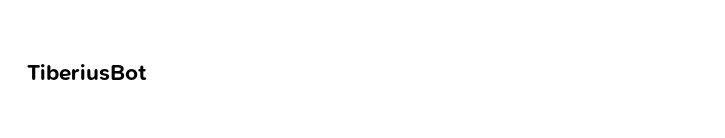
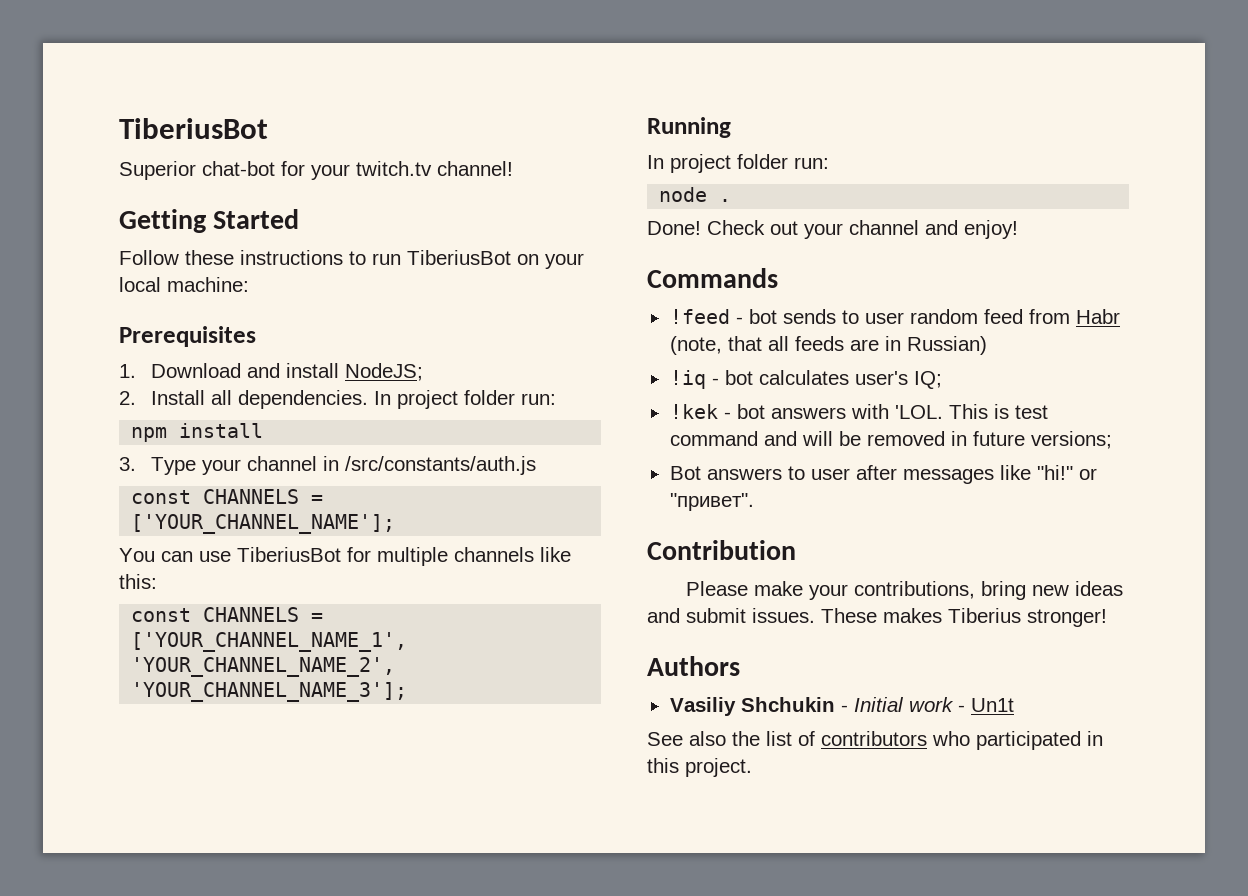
[27,64,147,81] TiberiusBot -> [119,118,268,139] [119,161,513,180] [119,209,300,233] [119,250,584,269] [119,277,249,292] [119,326,256,347] [119,363,423,381] [119,390,556,409] [131,423,264,442] [119,456,536,475] [131,489,324,504] [131,514,396,534] [119,547,571,566] [119,574,157,589] [131,607,324,622] [131,632,408,652] [131,657,396,677] [131,682,408,702] [647,117,731,138] [647,154,829,173] [659,187,732,202] [647,220,1018,239] [647,268,778,288] [669,309,1120,324] [669,336,987,355] [669,370,942,389] [669,404,1048,419] [669,431,1112,449] [669,465,1097,484] [669,493,754,511] [647,540,796,560] [685,581,1123,600] [647,608,1107,627] [647,656,740,676] [669,697,1014,716] [647,731,1103,750] [647,758,752,777] TiberiusBot // Superior chat-bot for your twitch.tv channel! // Getting Started // Follow these instructions to run TiberiusBot on your local machine: // Prerequisites // 1. Download and install NodeJS; // 2. Install all dependencies. In project folder run: // npm install // 3. Type your channel in /src/constants/auth.js // const CHANNELS = ['YOUR_CHANNEL_NAME']; // You can use TiberiusBot for multiple channels like this: // const CHANNELS = ['YOUR_CHANNEL_NAME_1', 'YOUR_CHANNEL_NAME_2', 'YOUR_CHANNEL_NAME_3']; // Running // In project folder run: // node . // Done! Check out your channel and enjoy! // Commands // !feed - bot sends to user random feed from Habr (note, that all feeds are in Russian) // !iq - bot calculates user's IQ; // !kek - bot answers with 'LOL. This is test command and will be removed in future versions; // Bot answers to user after messages like "hi!" or "привет". // Contribution // Please make your contributions, bring new ideas and submit issues. These makes Tiberius stronger! // Authors // Vasiliy Shchukin - Initial work - Un1t // See also the list of contributors who participated in this project.

